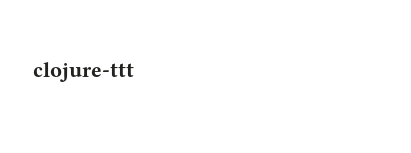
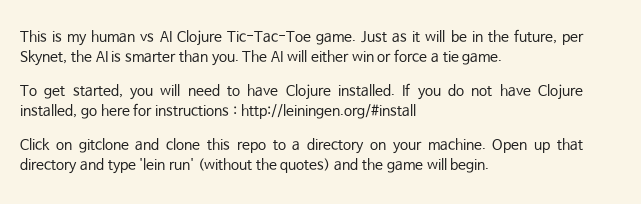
[33,62,134,82] clojure-ttt -> [20,29,584,46] [20,49,503,66] [20,83,584,100] [20,103,416,119] [20,138,583,154] [20,158,490,174] This is my human vs AI Clojure Tic-Tac-Toe game. Just as it will be in the future, per Skynet, the AI is smarter than you. The AI will either win or force a tie game. // To get started, you will need to have Clojure installed. If you do not have Clojure installed, go here for instructions : http://leiningen.org/#install // Click on gitclone and clone this repo to a directory on your machine. Open up that directory and type 'lein run' (without the quotes) and the game will begin.

